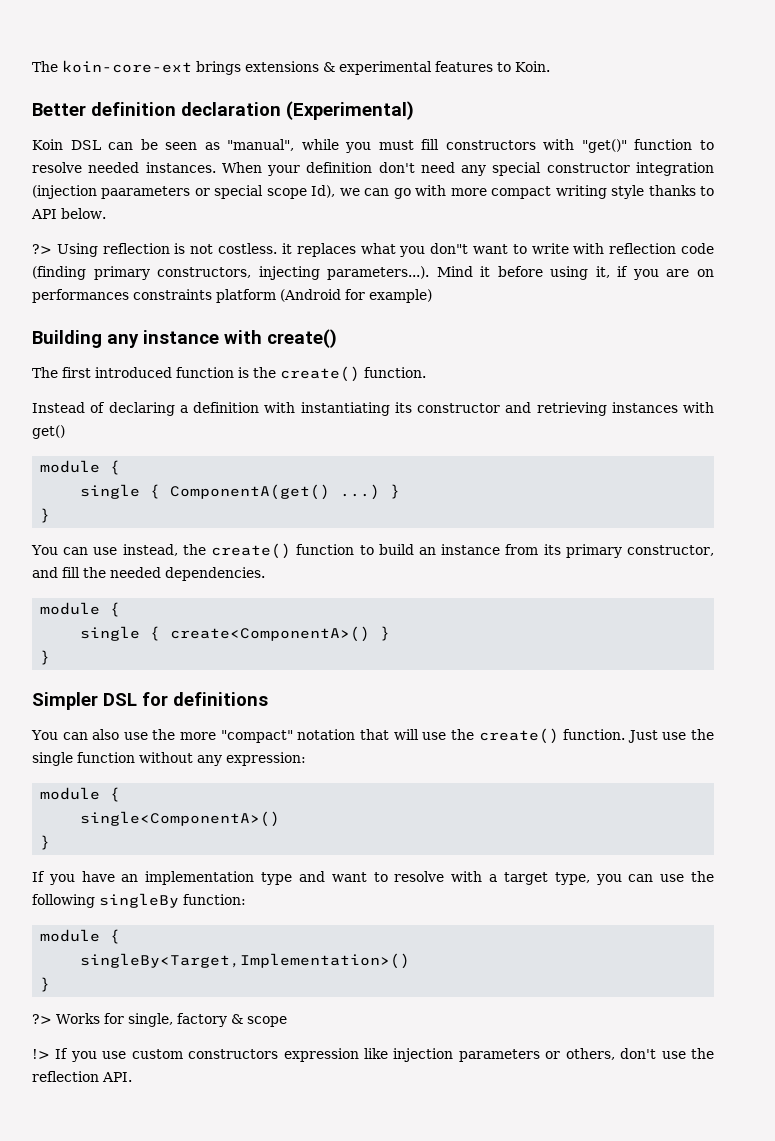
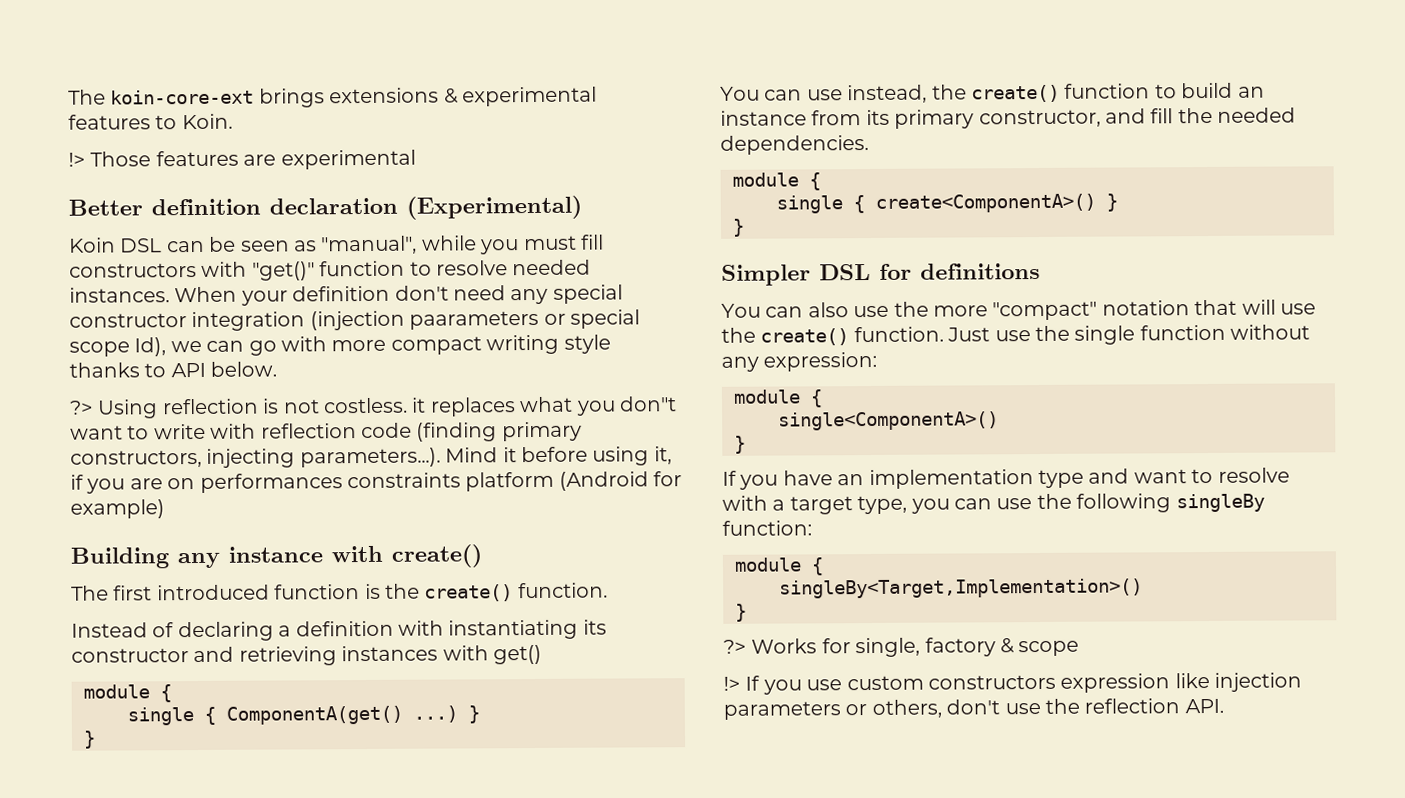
(550, 66) none -> [68,149,416,170] // !> Those features are experimental

